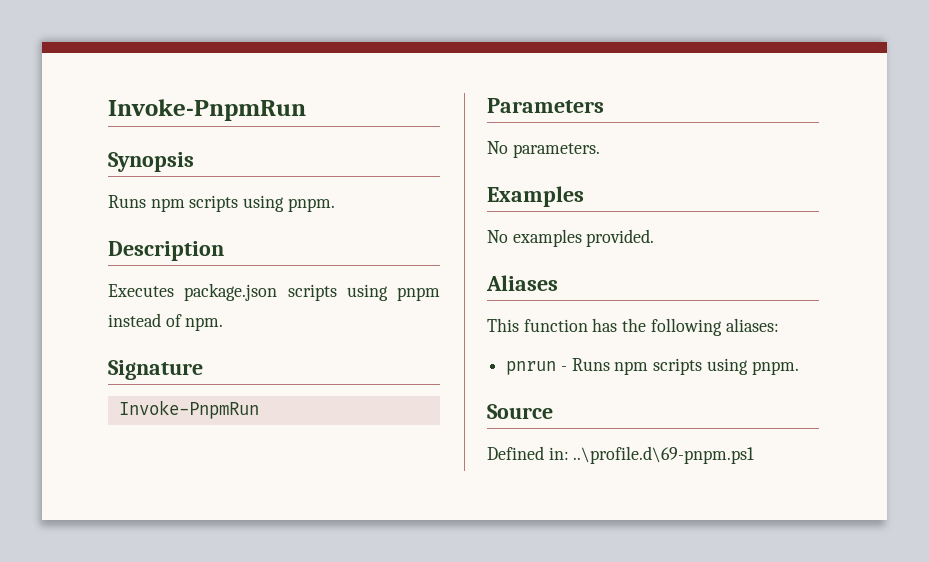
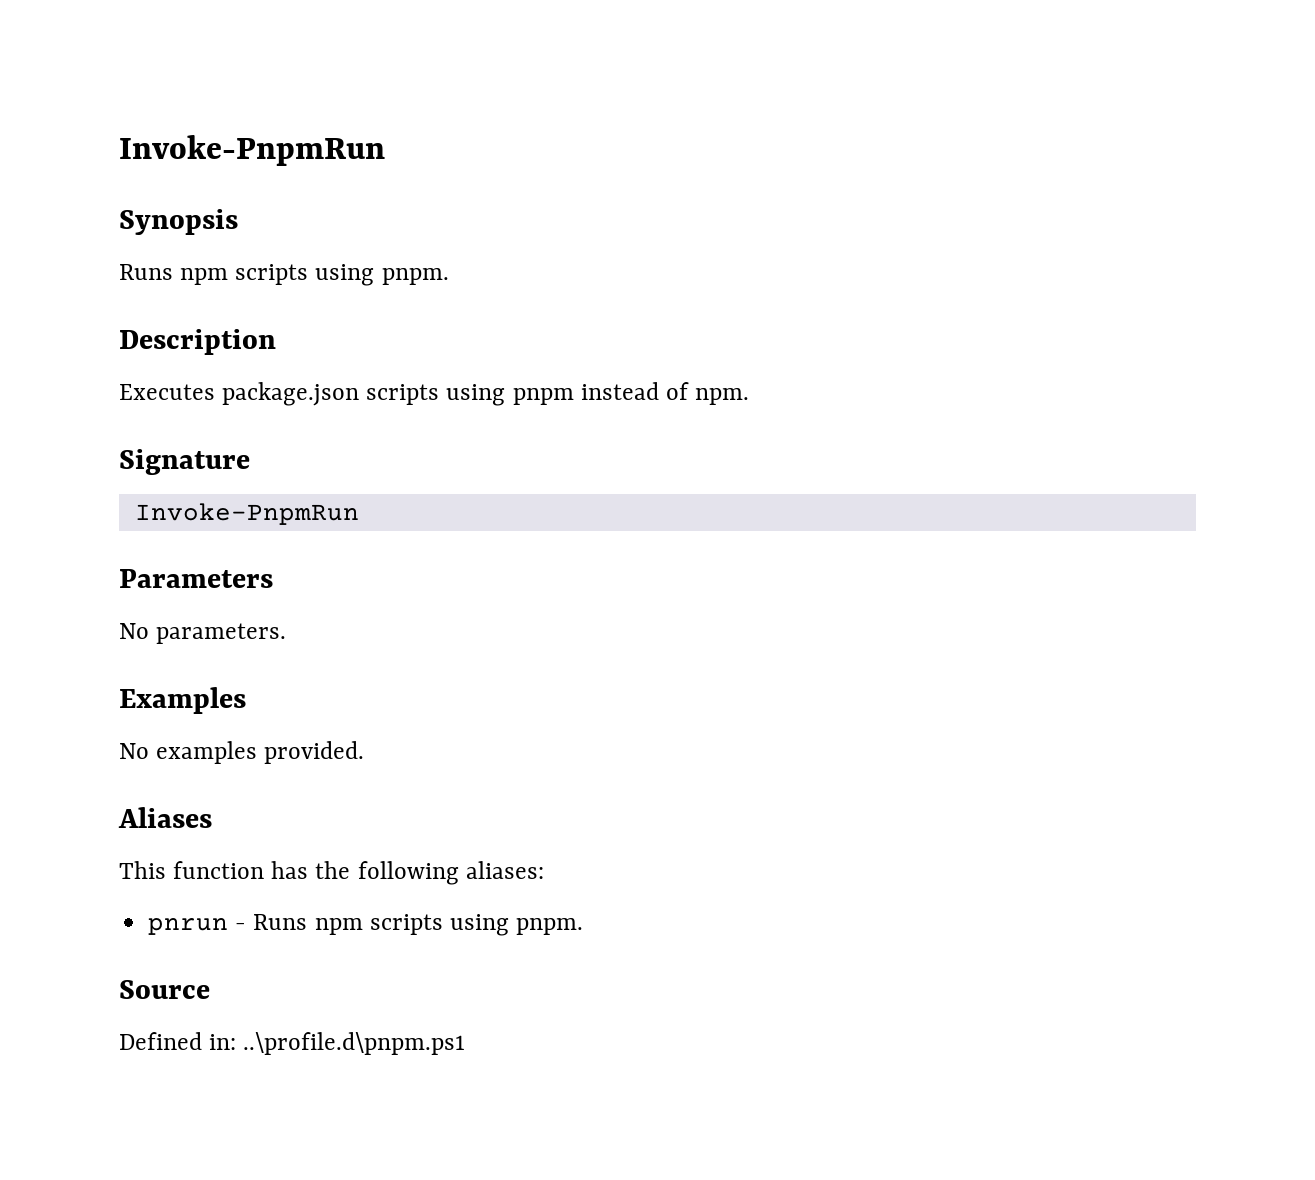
[573,446,755,464] ..\profile.d\69-pnpm.ps1 -> [243,1032,466,1055] ..\profile.d\pnpm.ps1

